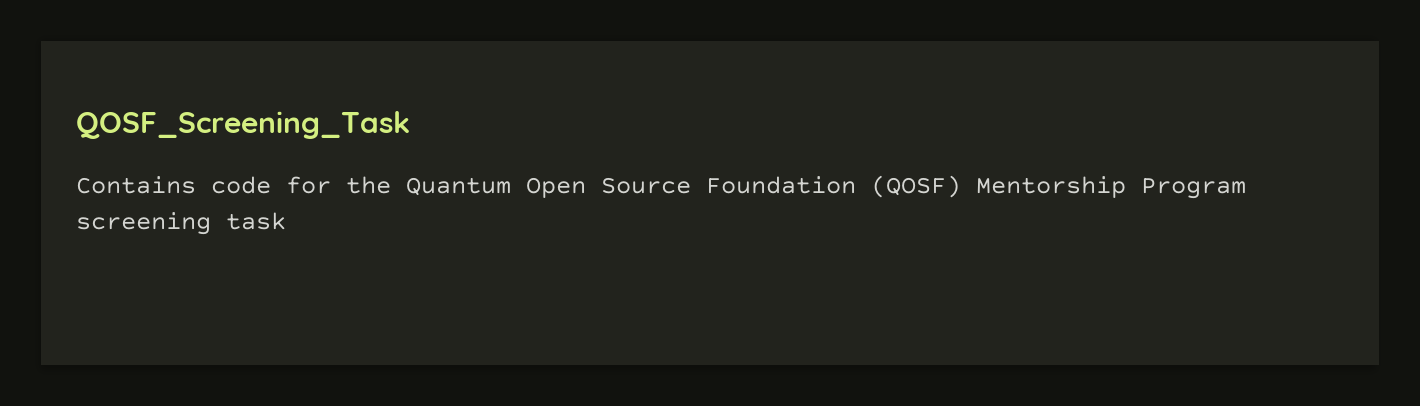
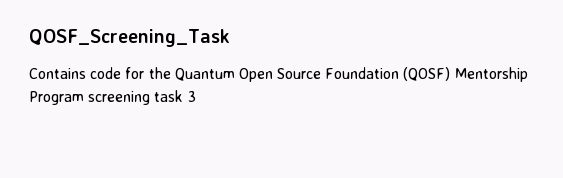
(286, 221) none -> [187,91,196,102] 3

